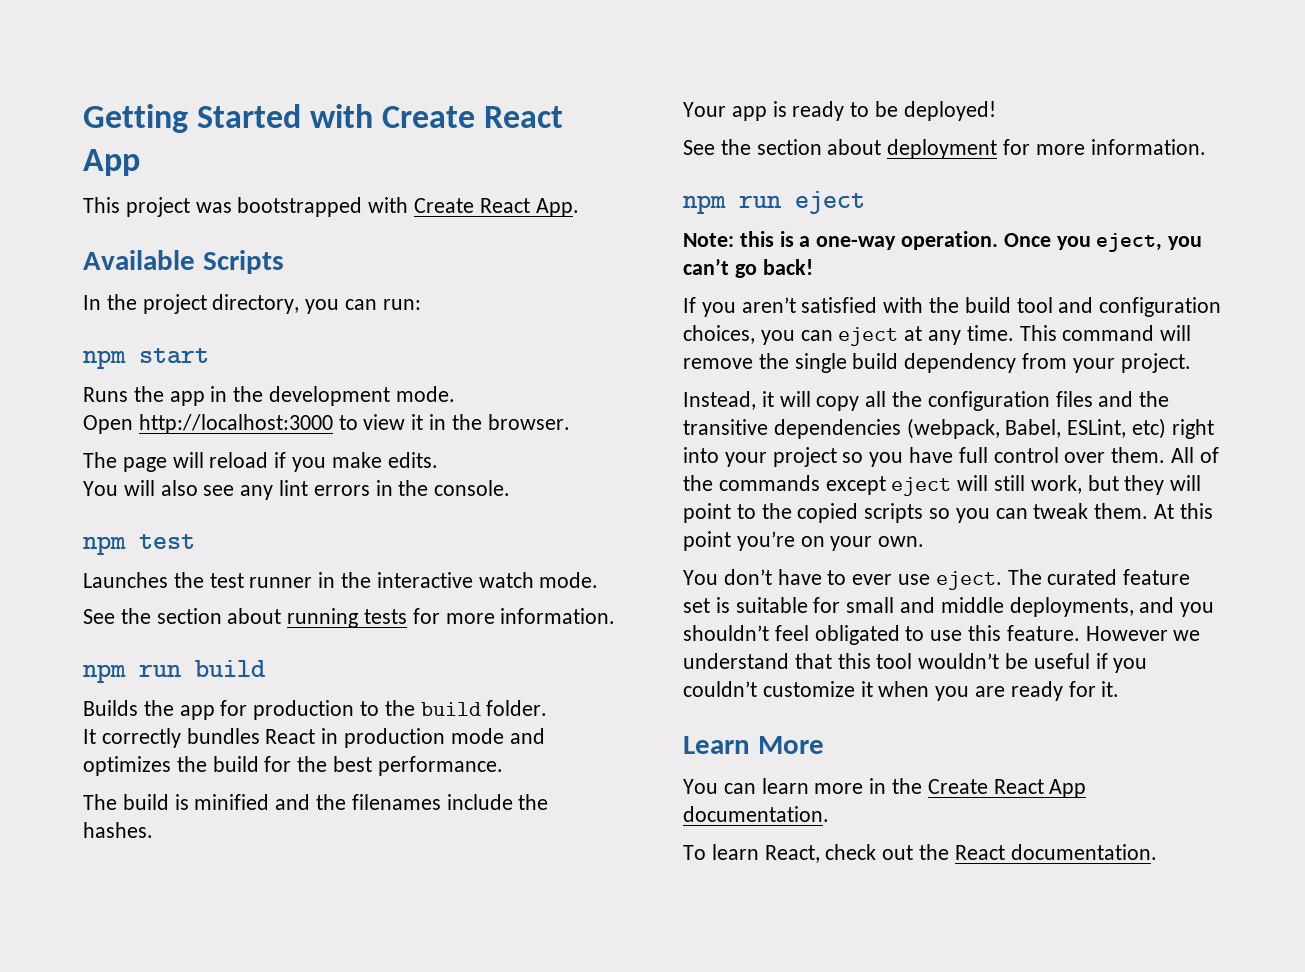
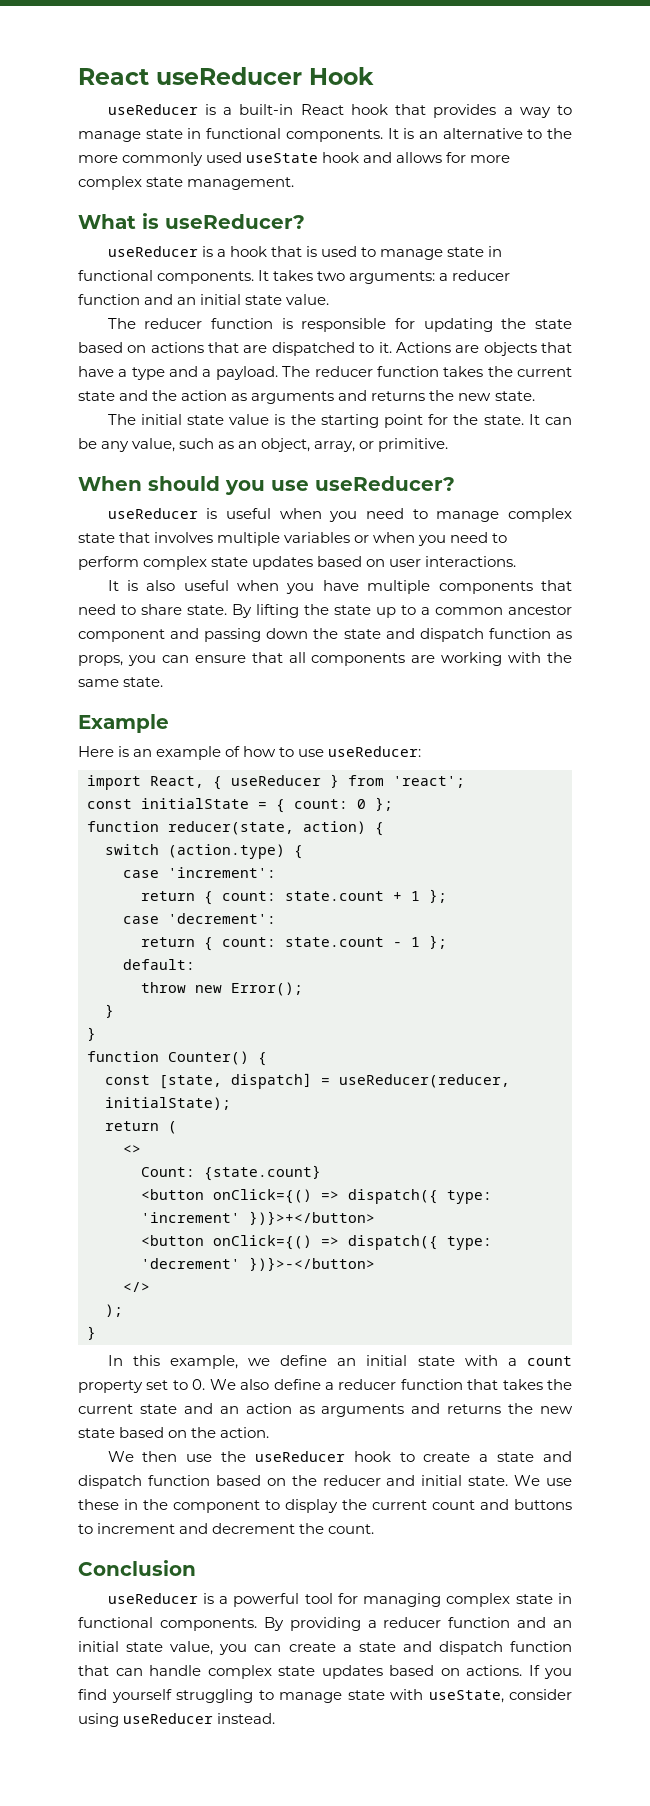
[83,104,564,133] [83,149,140,176] [83,197,579,217] [83,250,284,274] [83,294,421,314] [83,348,209,369] [83,386,455,406] [83,414,570,434] [83,452,438,472] [83,480,511,500] [83,534,195,555] [83,572,599,588] [83,608,616,628] [83,660,266,683] [83,700,548,720] [83,728,545,748] [83,756,503,776] [83,794,549,810] [83,822,153,838] [683,101,996,121] [683,139,1206,159] [683,191,865,214] [683,231,1203,252] [683,259,813,278] [683,297,1222,317] [683,325,1192,346] [683,353,1191,373] [683,391,1170,411] [683,418,1214,439] [683,447,1219,467] [683,475,1202,496] [683,503,1213,523] [683,531,925,551] [683,569,1191,590] [683,597,1215,617] [683,625,1201,645] [683,653,1148,673] [683,681,1120,701] [683,736,824,754] [683,778,1087,798] [683,806,829,822] [683,844,1157,863] Getting Started with Create React App // This project was bootstrapped with Create React App. // Available Scripts // In the project directory, you can run: // npm start // Runs the app in the development mode. // Open http://localhost:3000 to view it in the browser. // The page will reload if you make edits. // You will also see any lint errors in the console. // npm test // Launches the test runner in the interactive watch mode. // See the section about running tests for more information. // npm run build // Builds the app for production to the build folder. // It correctly bundles React in production mode and optimizes the build for the best performance. // The build is minified and the filenames include the hashes. // Your app is ready to be deployed! // See the section about deployment for more information. // npm run eject // Note: this is a one-way operation. Once you eject, you can’t go back! // If you aren’t satisfied with the build tool and configuration choices, you can eject at any time. This command will remove the single build dependency from your project. // Instead, it will copy all the configuration files and the transitive dependencies (webpack, Babel, ESLint, etc) right into your project so you have full control over them. All of the commands except eject will still work, but they will point to the copied scripts so you can tweak them. At this point you’re on your own. // You don’t have to ever use eject. The curated feature set is suitable for small and middle deployments, and you shouldn’t feel obligated to use this feature. However we understand that this tool wouldn’t be useful if you couldn’t customize it when you are ready for it. // Learn More // You can learn more in the Create React App documentation. // To learn React, check out the React documentation. -> [78,67,374,85] [107,104,572,118] [78,128,572,142] [78,152,511,166] [78,176,295,190] [78,213,305,229] [107,246,503,260] [78,270,511,284] [78,294,330,305] [107,318,572,332] [78,342,573,356] [78,366,573,380] [78,390,535,404] [107,414,572,428] [78,438,449,452] [78,476,455,495] [107,508,572,522] [78,532,508,546] [78,556,517,570] [107,580,573,594] [78,604,572,618] [78,628,572,642] [78,652,572,666] [78,677,164,687] [78,714,169,733] [78,746,422,760] [87,774,465,790] [87,797,393,813] [87,821,384,836] [105,844,303,859] [123,867,276,878] [141,889,447,905] [123,913,276,924] [141,935,447,951] [123,959,195,970] [141,982,303,996] [105,1004,114,1018] [87,1027,96,1041] [87,1051,267,1066] [105,1073,510,1089] [105,1097,231,1110] [105,1121,177,1134] [123,1145,141,1154] [141,1165,321,1181] [141,1189,492,1204] [141,1211,375,1225] [141,1235,492,1250] [141,1257,375,1271] [123,1282,150,1292] [105,1304,123,1317] [87,1326,96,1340] [107,1355,572,1369] [78,1379,572,1393] [78,1403,573,1417] [78,1427,270,1438] [107,1451,573,1462] [78,1475,572,1489] [78,1499,572,1513] [78,1523,375,1534] [78,1560,196,1576] [107,1593,572,1607] [78,1617,572,1631] [78,1641,573,1655] [78,1665,572,1679] [78,1689,572,1703] [78,1713,276,1727] React useReducer Hook // useReducer is a built-in React hook that provides a way to manage state in functional components. It is an alternative to the more commonly used useState hook and allows for more complex state management. // What is useReducer? // useReducer is a hook that is used to manage state in functional components. It takes two arguments: a reducer function and an initial state value. // The reducer function is responsible for updating the state based on actions that are dispatched to it. Actions are objects that have a type and a payload. The reducer function takes the current state and the action as arguments and returns the new state. // The initial state value is the starting point for the state. It can be any value, such as an object, array, or primitive. // When should you use useReducer? // useReducer is useful when you need to manage complex state that involves multiple variables or when you need to perform complex state updates based on user interactions. // It is also useful when you have multiple components that need to share state. By lifting the state up to a common ancestor component and passing down the state and dispatch function as props, you can ensure that all components are working with the same state. // Example // Here is an example of how to use useReducer: // import React, { useReducer } from 'react'; // const initialState = { count: 0 }; // function reducer(state, action) { // switch (action.type) { // case 'increment': // return { count: state.count + 1 }; // case 'decrement': // return { count: state.count - 1 }; // default: // throw new Error(); // } // } // function Counter() { // const [state, dispatch] = useReducer(reducer, initialState); // return ( // <> // Count: {state.count} // <button onClick={() => dispatch({ type: 'increment' })}>+</button> // <button onClick={() => dispatch({ type: 'decrement' })}>-</button> // </> // ); // } // In this example, we define an initial state with a count property set to 0. We also define a reducer function that takes the current state and an action as arguments and returns the new state based on the action. // We then use the useReducer hook to create a state and dispatch function based on the reducer and initial state. We use these in the component to display the current count and buttons to increment and decrement the count. // Conclusion // useReducer is a powerful tool for managing complex state in functional components. By providing a reducer function and an initial state value, you can create a state and dispatch function that can handle complex state updates based on actions. If you find yourself struggling to manage state with useState, consider using useReducer instead.

